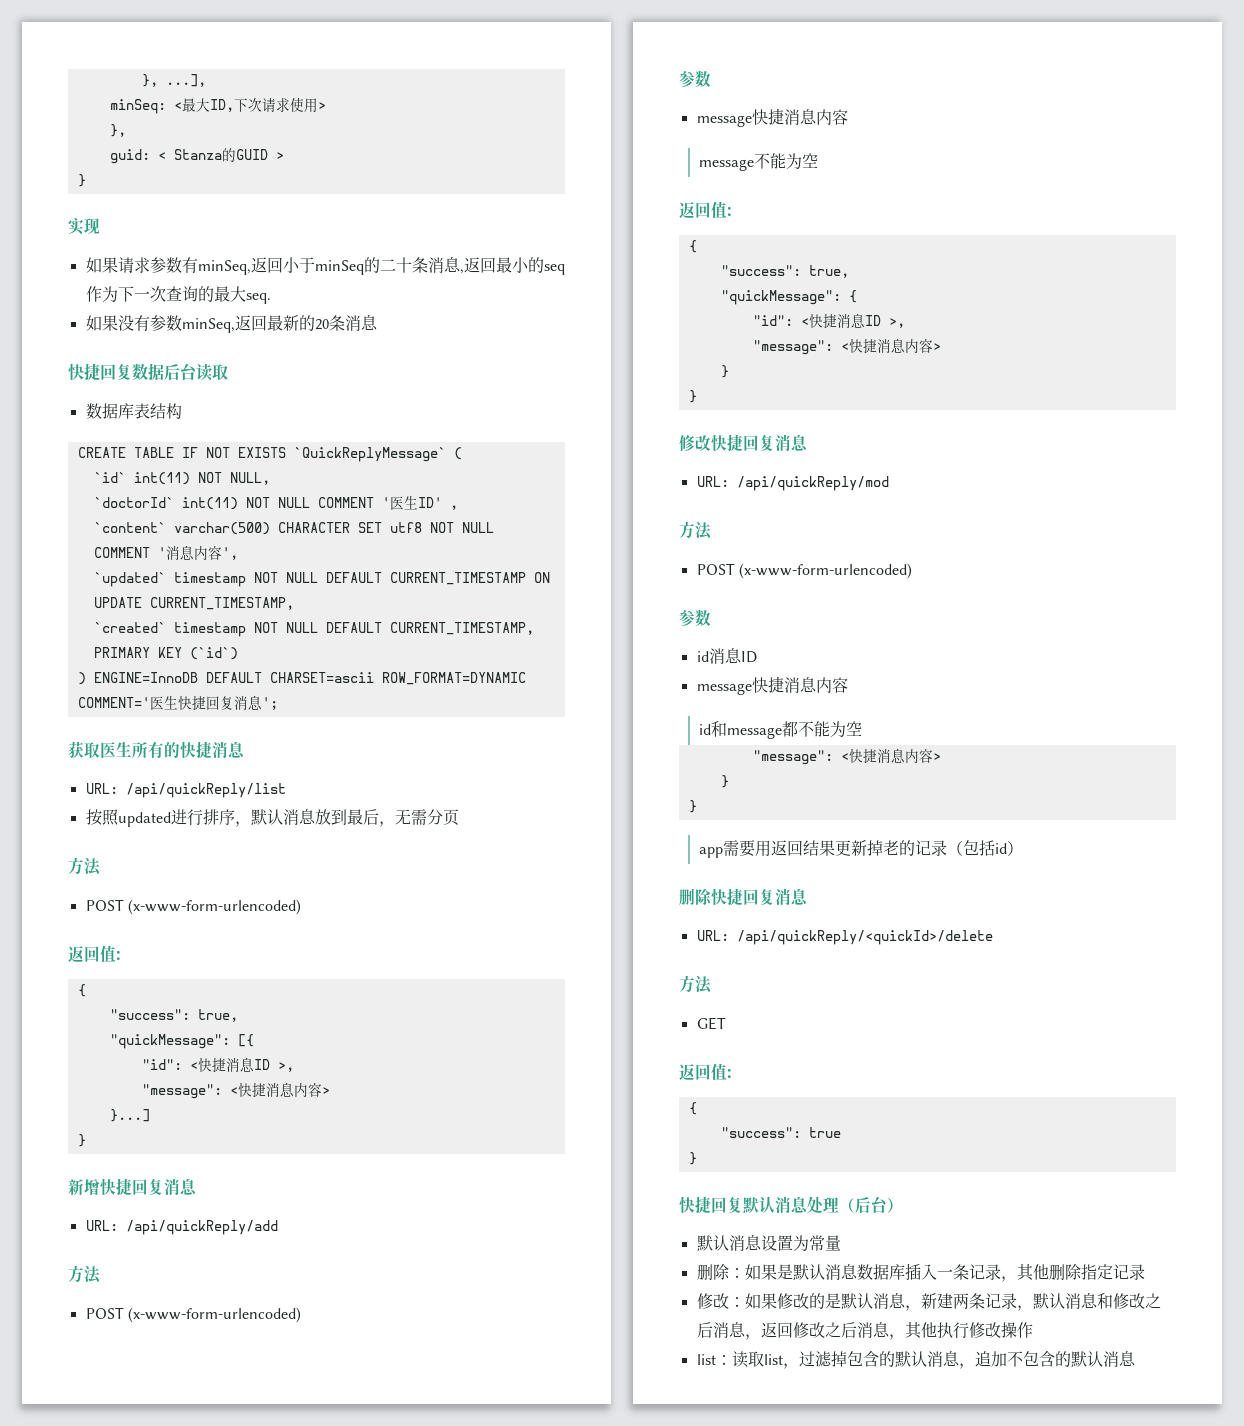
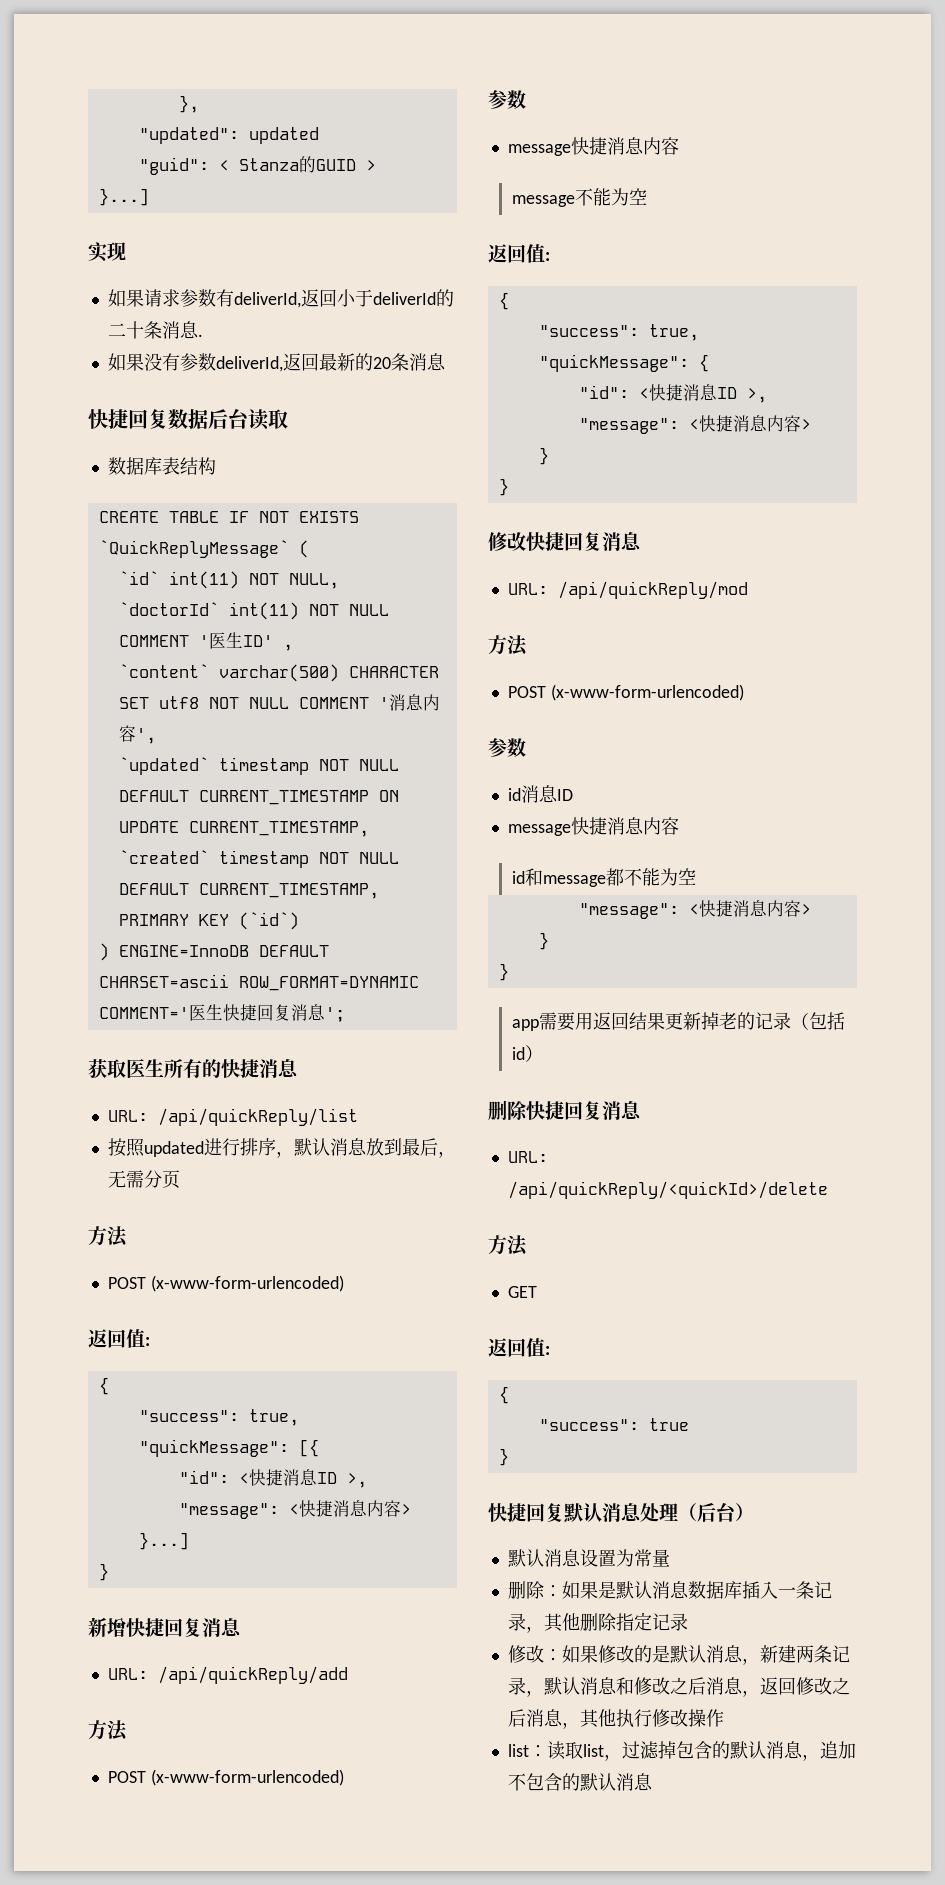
[141,74,206,87] [109,97,326,114] [109,124,126,137] [109,149,150,164] }, ...], // minSeq: <最大ID,下次请求使用> // }, // guid: -> [178,95,199,113] [138,127,319,144] [138,157,209,175] }, // "updated": updated // "guid":
[77,174,86,187] } -> [98,188,149,206] }...]
[197,260,251,275] minSeq, -> [233,292,301,308] deliverId,
[314,260,364,275] minSeq -> [372,292,436,305] deliverId
[459,257,565,275] [85,286,271,304] ,返回最小的seq作为下一次查询的最大seq. -> [197,334,203,337] .
[181,318,235,333] minSeq, -> [215,356,283,372] deliverId,

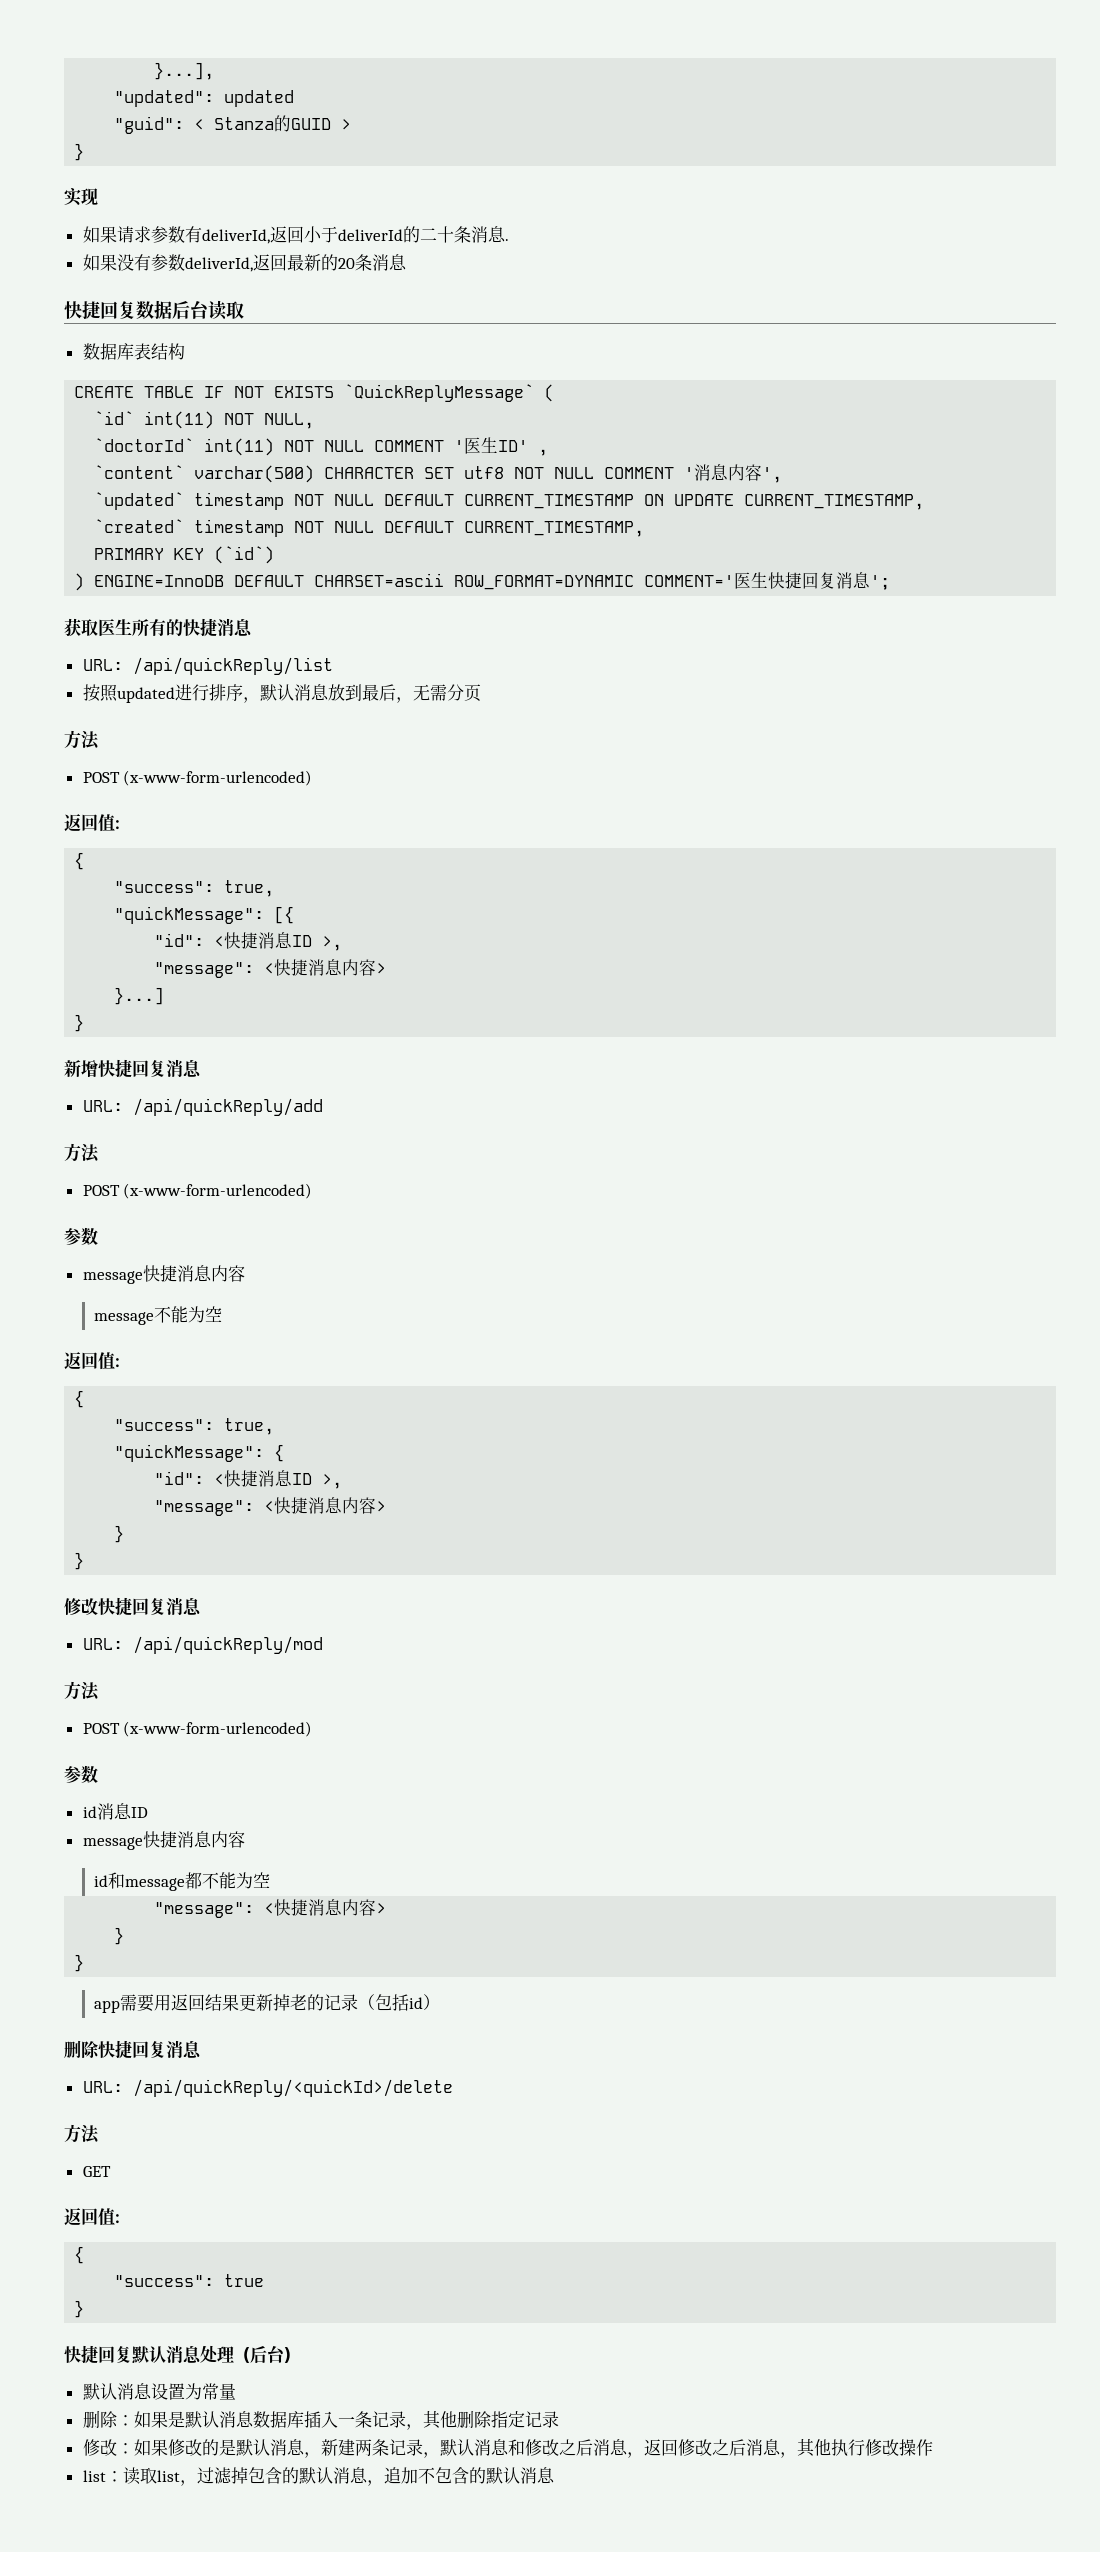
[178,95,199,113] }, -> [154,62,215,80] }...],
[98,188,149,206] }...] -> [74,143,85,161] }

